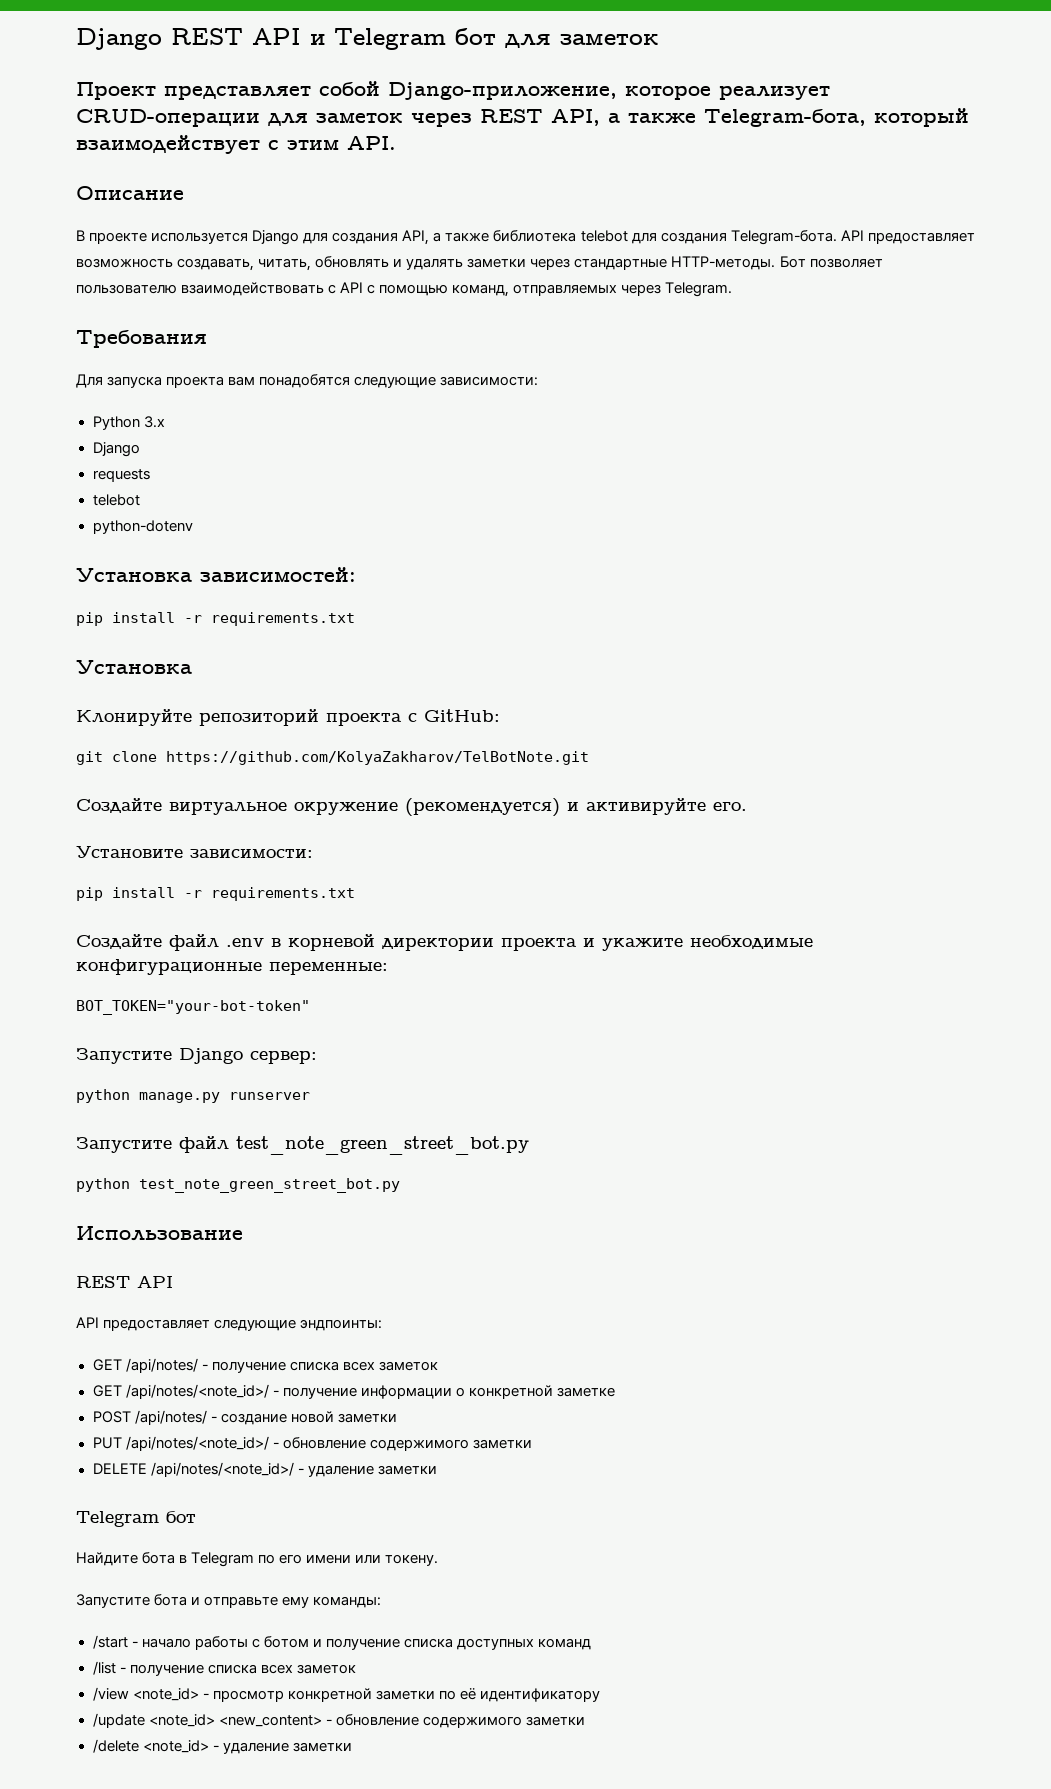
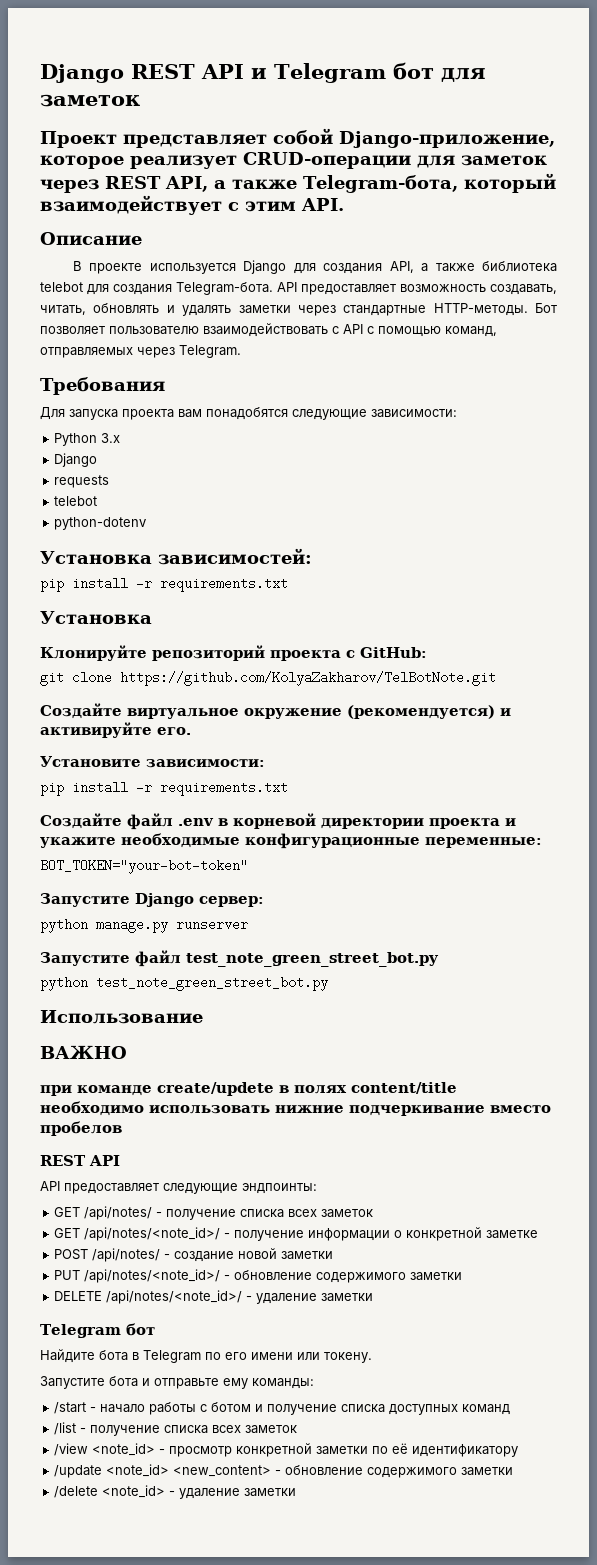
(243, 1233) none -> [40,1045,127,1059] [40,1082,457,1096] [40,1101,551,1116] [40,1121,122,1136] // ВАЖНО // при команде create/updete в полях content/title необходимо использовать нижние подчеркивание вместо пробелов

